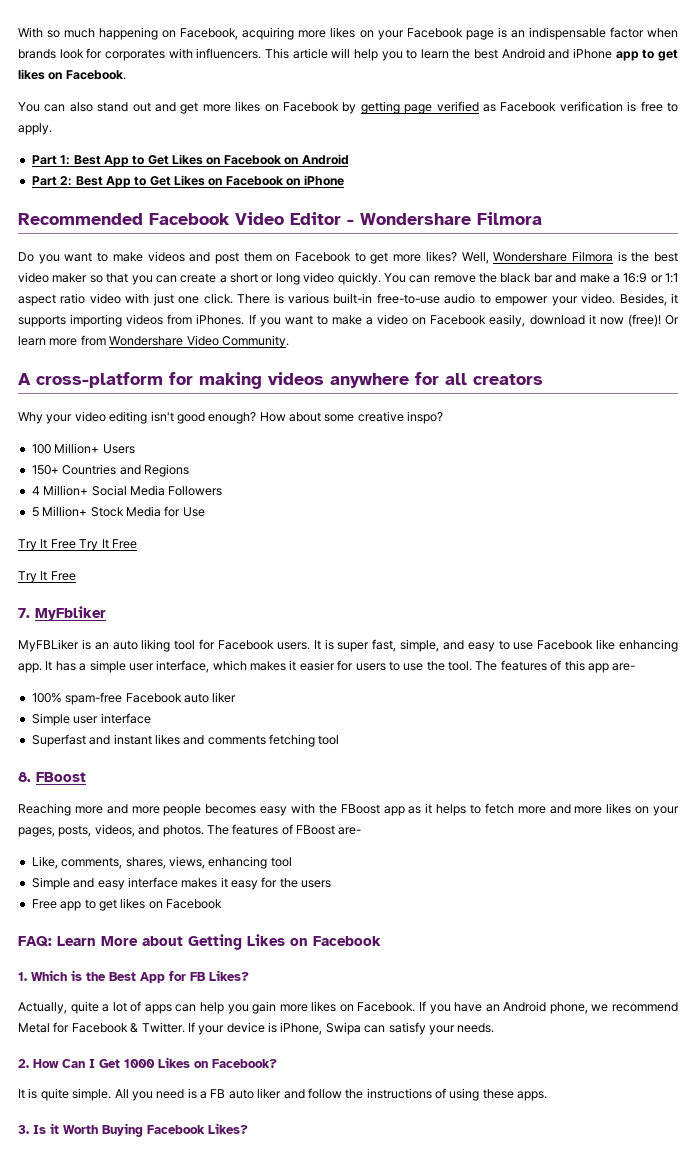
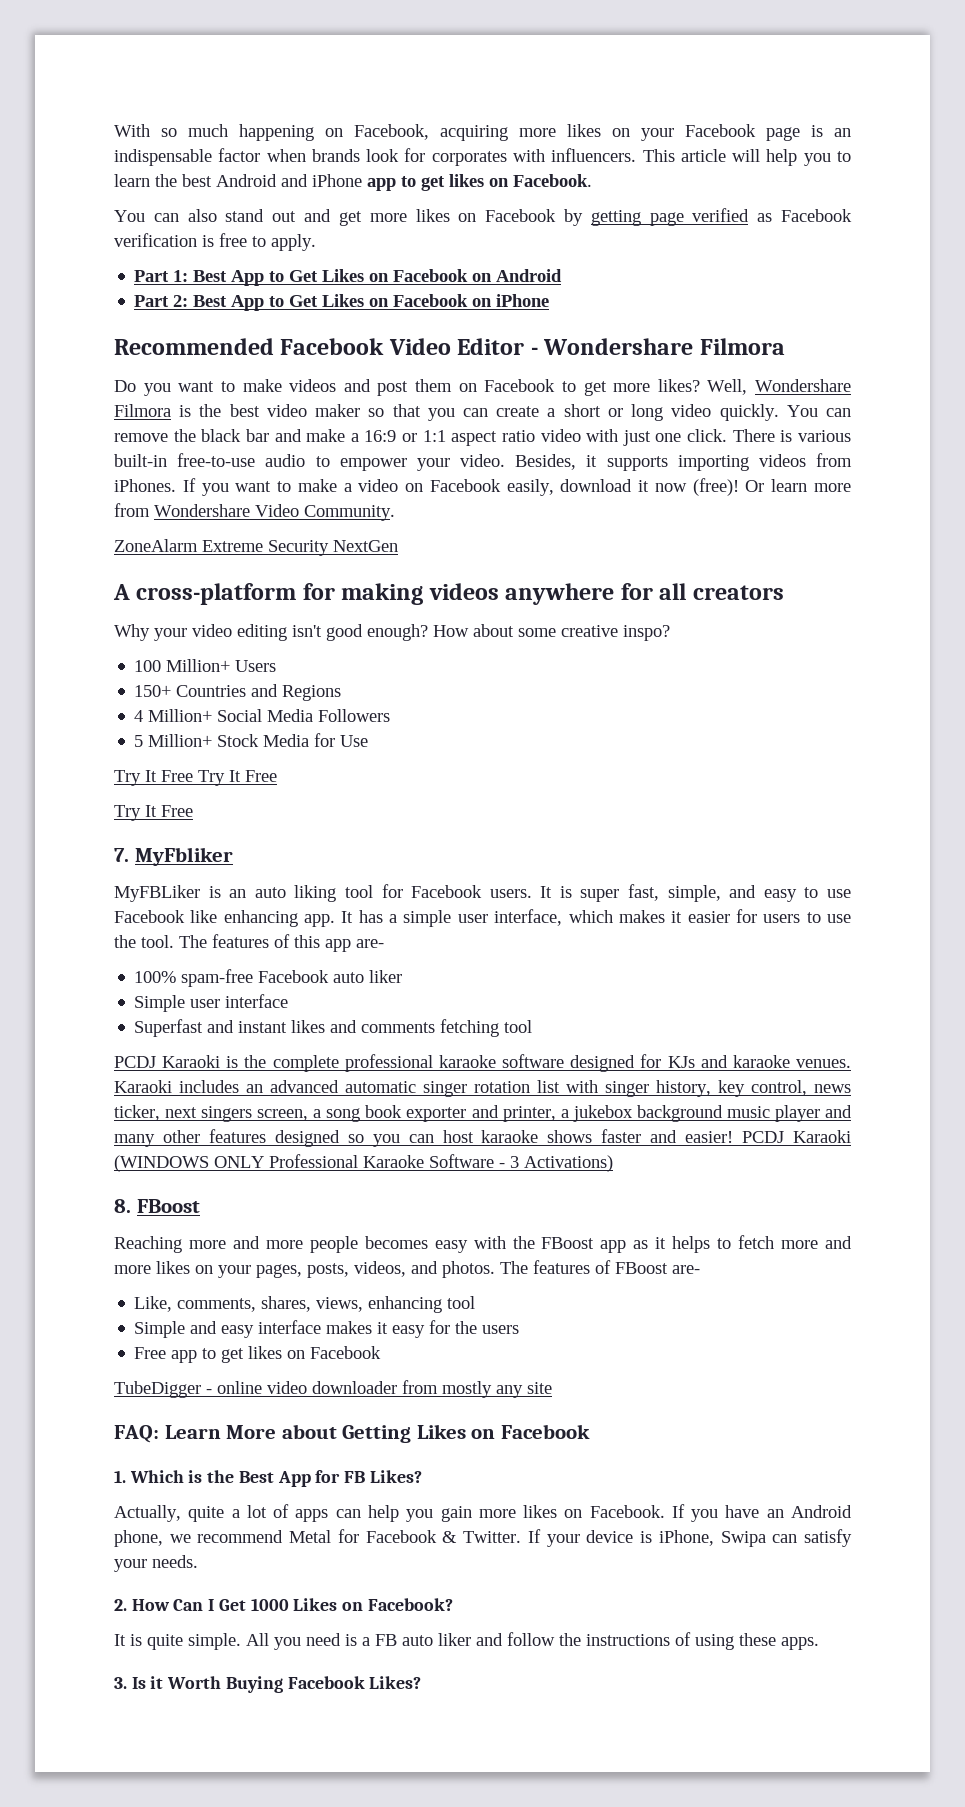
(289, 341) none -> [114,539,398,556] // ZoneAlarm Extreme Security NextGen
(340, 740) none -> [114,1054,852,1072] [114,1080,851,1097] [114,1105,853,1122] [114,1129,852,1147] [114,1154,613,1172] // PCDJ Karaoki is the complete professional karaoke software designed for KJs and karaoke venues. Karaoki includes an advanced automatic singer rotation list with singer history, key control, news ticker, next singers screen, a song book exporter and printer, a jukebox background music player and many other features designed so you can host karaoke shows faster and easier! PCDJ Karaoki (WINDOWS ONLY Professional Karaoke Software - 3 Activations)
(222, 904) none -> [114,1380,552,1398] // TubeDigger - online video downloader from mostly any site

